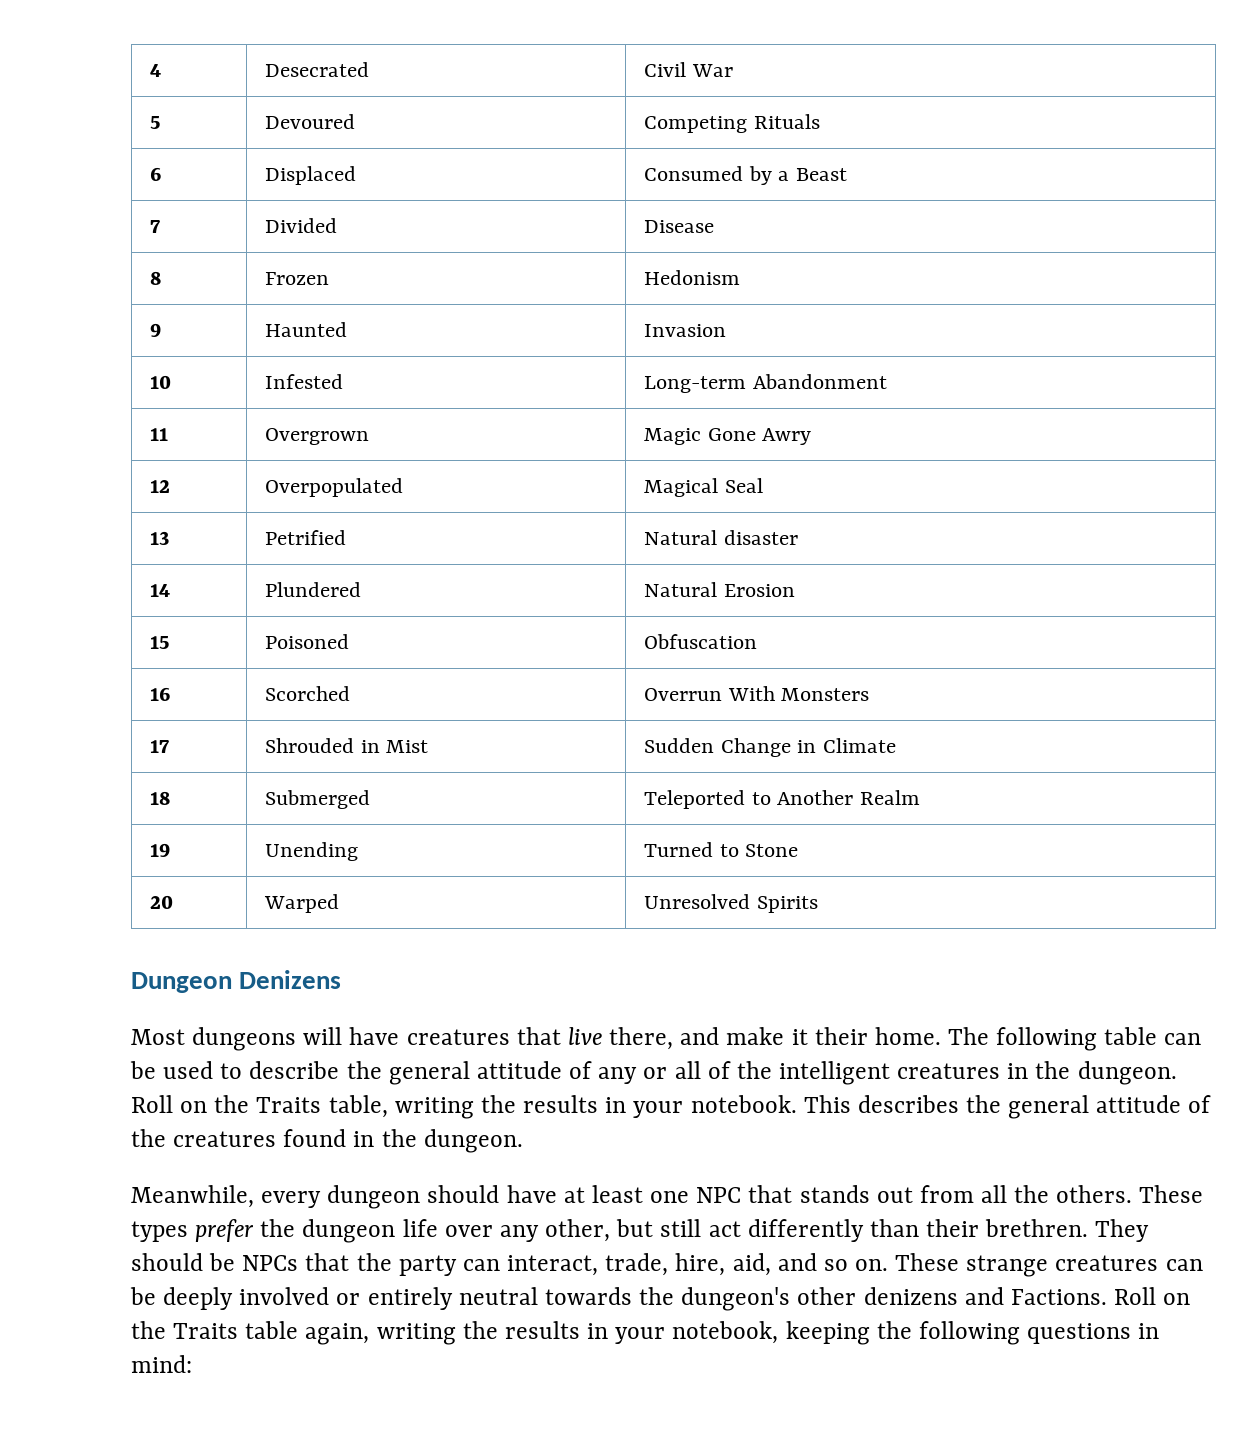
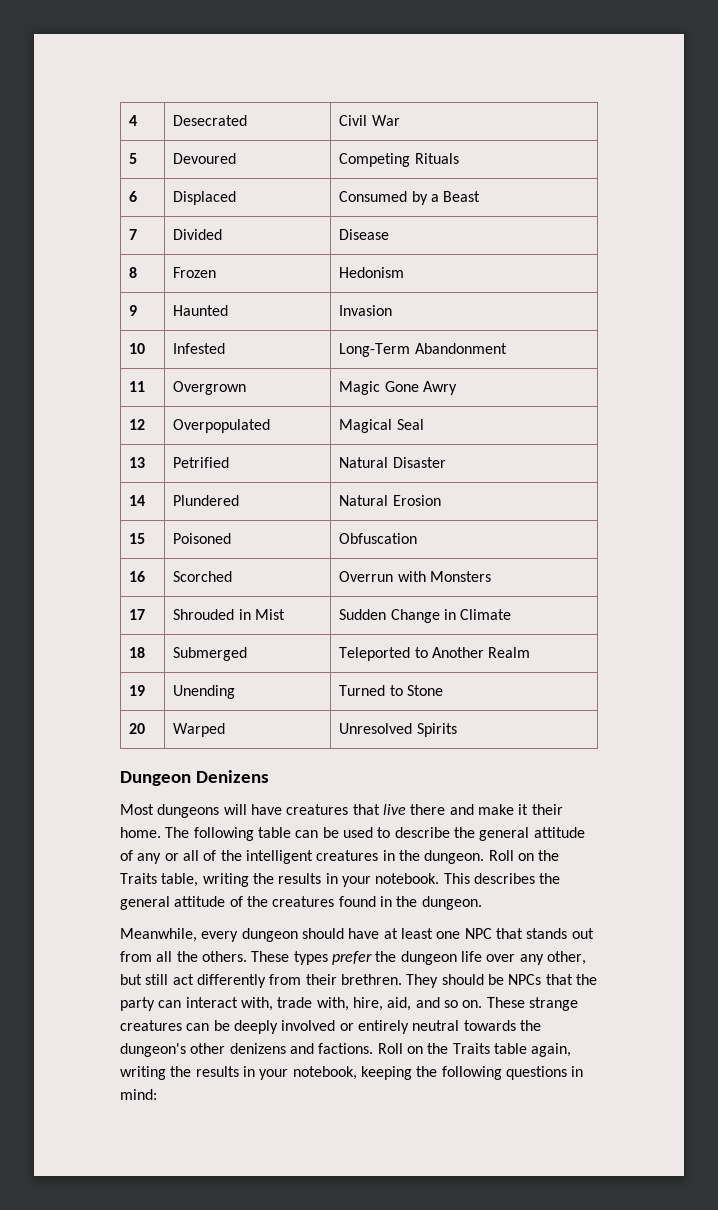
[644,376,747,393] Long-term -> [339,343,411,357] Long-Term
[723,530,798,545] disaster -> [392,457,446,468] Disaster
[727,686,775,701] With -> [397,571,426,582] with
[609,1027,674,1050] there, -> [410,804,446,815] there
[869,1219,919,1237] than -> [269,974,302,985] from
[507,1253,669,1276] interact, trade, -> [185,997,349,1011] interact with, trade with,
[1010,1289,1107,1305] Factions. -> [318,1043,374,1054] factions.

